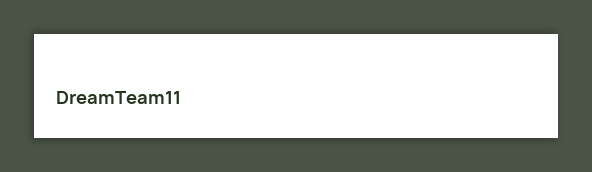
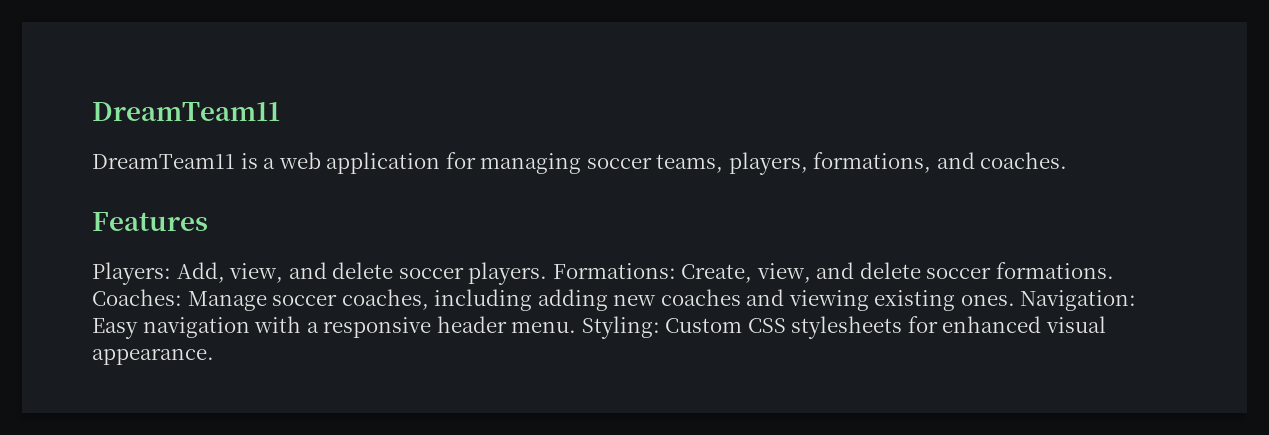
[56,91,181,104] DreamTeam11 -> [92,102,280,121] [92,152,1068,175] [92,212,208,231] [92,262,1114,285] [92,289,1137,311] [92,316,1106,339] [92,348,214,365] DreamTeam11 // DreamTeam11 is a web application for managing soccer teams, players, formations, and coaches. // Features // Players: Add, view, and delete soccer players. Formations: Create, view, and delete soccer formations. Coaches: Manage soccer coaches, including adding new coaches and viewing existing ones. Navigation: Easy navigation with a responsive header menu. Styling: Custom CSS stylesheets for enhanced visual appearance.

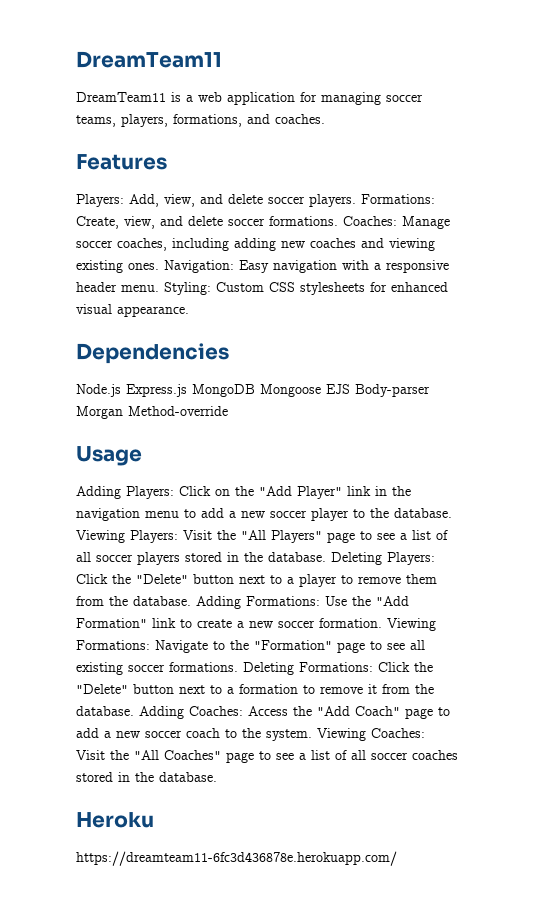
(214, 356) none -> [76,343,229,364] [76,384,430,397] [76,406,228,419] [76,446,142,466] [76,486,411,499] [76,508,452,521] [76,530,448,543] [76,552,435,565] [76,574,437,587] [76,596,409,609] [76,618,436,631] [76,640,425,653] [76,662,433,675] [76,684,434,694] [76,706,450,719] [76,728,425,741] [76,750,458,763] [76,772,217,782] [76,812,154,828] [76,851,397,866] // Dependencies // Node.js Express.js MongoDB Mongoose EJS Body-parser Morgan Method-override // Usage // Adding Players: Click on the "Add Player" link in the navigation menu to add a new soccer player to the database. Viewing Players: Visit the "All Players" page to see a list of all soccer players stored in the database. Deleting Players: Click the "Delete" button next to a player to remove them from the database. Adding Formations: Use the "Add Formation" link to create a new soccer formation. Viewing Formations: Navigate to the "Formation" page to see all existing soccer formations. Deleting Formations: Click the "Delete" button next to a formation to remove it from the database. Adding Coaches: Access the "Add Coach" page to add a new soccer coach to the system. Viewing Coaches: Visit the "All Coaches" page to see a list of all soccer coaches stored in the database. // Heroku // https://dreamteam11-6fc3d436878e.herokuapp.com/

